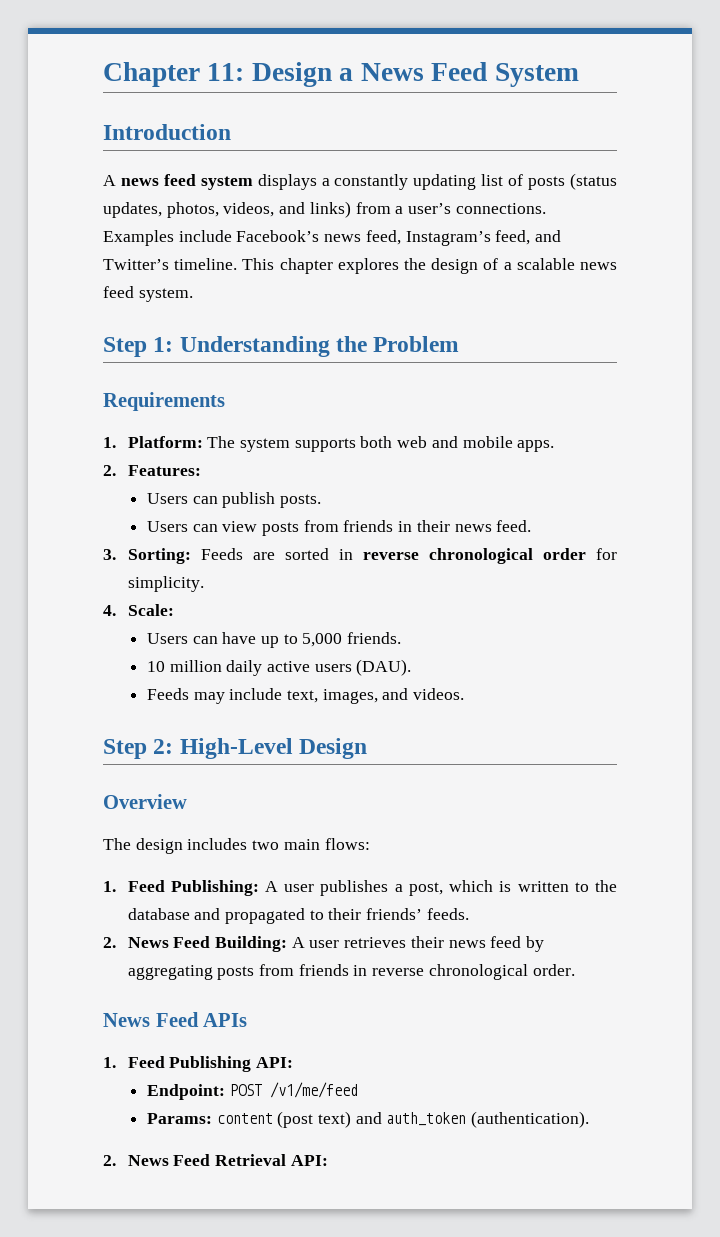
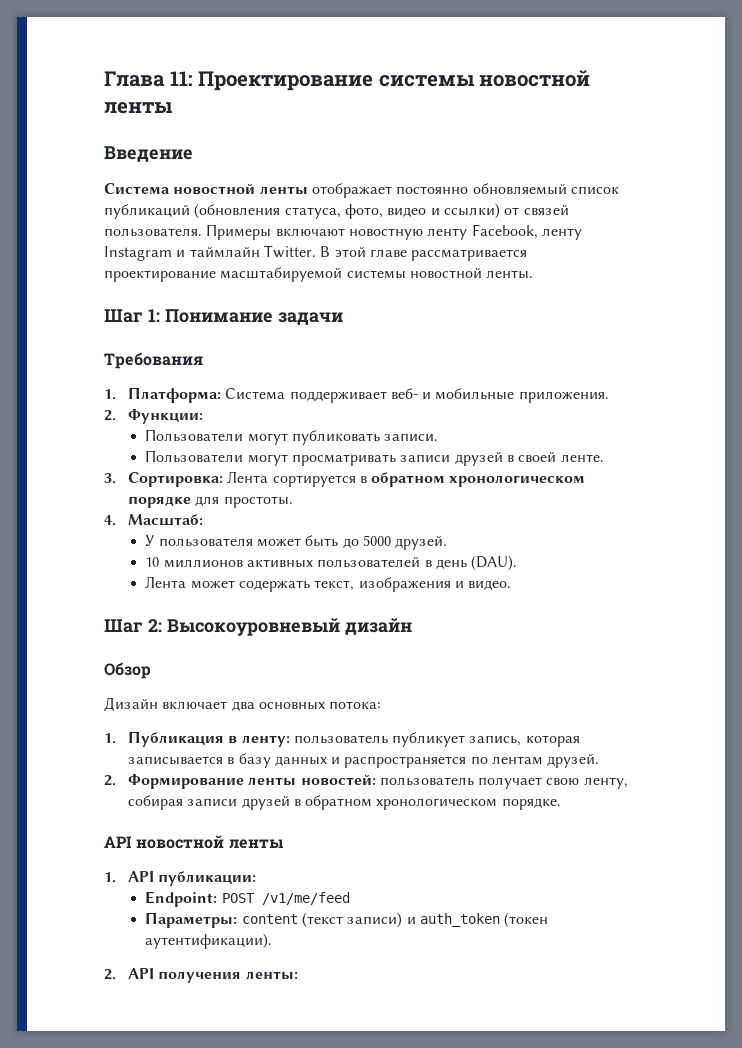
[103,62,579,87] [103,124,231,140] [103,173,618,190] [103,201,546,218] [103,230,562,246] [103,258,617,274] [103,286,193,302] [103,336,460,357] [103,392,225,411] [103,436,555,452] [103,465,201,476] [146,492,321,508] [146,520,532,536] [103,548,617,564] [127,576,204,592] [103,604,174,616] [146,632,402,648] [146,659,412,676] [146,688,465,704] [103,738,368,759] [103,794,187,809] [103,838,370,854] [103,880,618,896] [127,908,469,924] [103,936,545,952] [127,964,575,980] [103,1012,248,1027] [103,1056,294,1072] [146,1082,358,1100] [146,1111,590,1128] [103,1154,328,1166] Chapter 11: Design a News Feed System // Introduction // A news feed system displays a constantly updating list of posts (status updates, photos, videos, and links) from a user’s connections. Examples include Facebook’s news feed, Instagram’s feed, and Twitter’s timeline. This chapter explores the design of a scalable news feed system. // Step 1: Understanding the Problem // Requirements // 1. Platform: The system supports both web and mobile apps. // 2. Features: // Users can publish posts. // Users can view posts from friends in their news feed. // 3. Sorting: Feeds are sorted in reverse chronological order for simplicity. // 4. Scale: // Users can have up to 5,000 friends. // 10 million daily active users (DAU). // Feeds may include text, images, and videos. // Step 2: High-Level Design // Overview // The design includes two main flows: // 1. Feed Publishing: A user publishes a post, which is written to the database and propagated to their friends’ feeds. // 2. News Feed Building: A user retrieves their news feed by aggregating posts from friends in reverse chronological order. // News Feed APIs // 1. Feed Publishing API: // Endpoint: POST /v1/me/feed // Params: content (post text) and auth_token (authentication). // 2. News Feed Retrieval API: -> [104,70,591,91] [104,101,173,114] [104,146,193,162] [104,183,619,198] [104,203,569,219] [104,224,582,240] [104,245,528,261] [104,267,534,282] [104,309,343,325] [104,352,203,369] [104,387,609,403] [104,409,203,424] [145,429,439,445] [145,450,604,466] [104,471,586,487] [127,496,293,508] [104,514,203,526] [145,535,448,550] [145,555,518,571] [145,576,512,592] [104,618,412,636] [104,662,151,679] [104,697,382,712] [104,731,580,747] [127,753,600,768] [104,774,628,789] [127,795,561,810] [104,835,284,849] [104,871,257,886] [145,891,350,907] [145,912,549,928] [145,933,273,949] [104,968,298,983] Глава 11: Проектирование системы новостной ленты // Введение // Система новостной ленты отображает постоянно обновляемый список публикаций (обновления статуса, фото, видео и ссылки) от связей пользователя. Примеры включают новостную ленту Facebook, ленту Instagram и таймлайн Twitter. В этой главе рассматривается проектирование масштабируемой системы новостной ленты. // Шаг 1: Понимание задачи // Требования // 1. Платформа: Система поддерживает веб- и мобильные приложения. // 2. Функции: // Пользователи могут публиковать записи. // Пользователи могут просматривать записи друзей в своей ленте. // 3. Сортировка: Лента сортируется в обратном хронологическом порядке для простоты. // 4. Масштаб: // У пользователя может быть до 5000 друзей. // 10 миллионов активных пользователей в день (DAU). // Лента может содержать текст, изображения и видео. // Шаг 2: Высокоуровневый дизайн // Обзор // Дизайн включает два основных потока: // 1. Публикация в ленту: пользователь публикует запись, которая записывается в базу данных и распространяется по лентам друзей. // 2. Формирование ленты новостей: пользователь получает свою ленту, собирая записи друзей в обратном хронологическом порядке. // API новостной ленты // 1. API публикации: // Endpoint: POST /v1/me/feed // Параметры: content (текст записи) и auth_token (токен аутентификации). // 2. API получения ленты:

